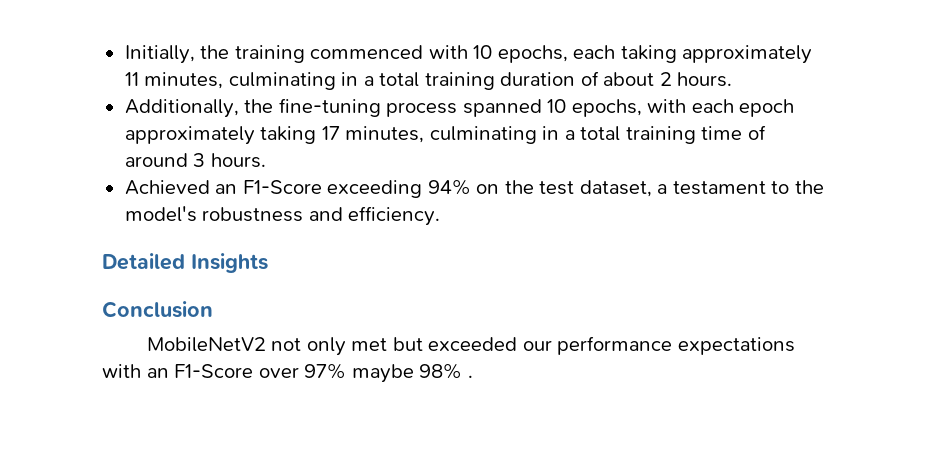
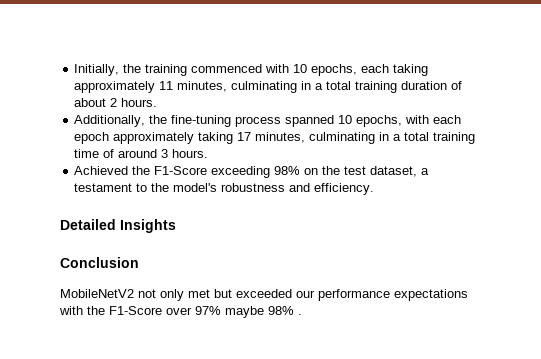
[215,184,238,194] an -> [132,166,151,175] the
[427,179,471,195] 94% -> [274,166,301,175] 98%
[146,368,169,378] an -> [87,306,105,315] the

